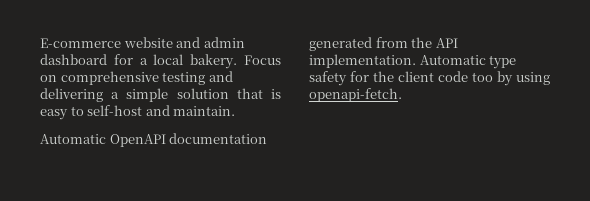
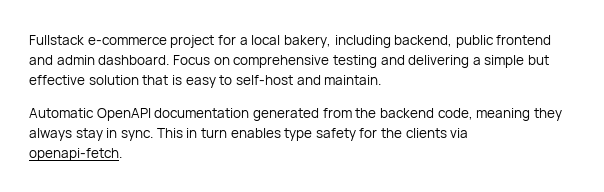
[40,37,245,48] [40,54,238,69] E-commerce website and admin dashboard for a local bakery. -> [29,35,552,48] [29,55,170,65] Fullstack e-commerce project for a local bakery, including backend, public frontend and admin dashboard.
(169, 95) none -> [528,55,550,65] [29,75,85,85] but effective
[435,38,458,48] [309,54,517,69] [309,71,550,86] API implementation. Automatic type safety for the client code too by using -> [379,108,562,121] [29,128,469,141] backend code, meaning they always stay in sync. This in turn enables type safety for the clients via

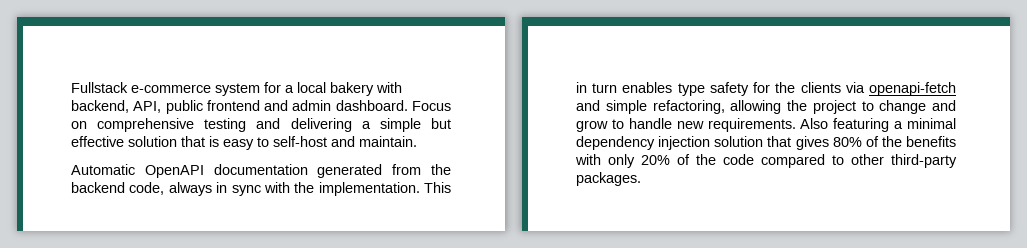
[170,35,215,48] project -> [215,83,260,96] system
[283,35,453,48] bakery, including backend, -> [330,82,402,96] [71,100,162,113] bakery with backend, API,
[476,108,562,121] [29,128,153,141] meaning they always stay in sync. -> [168,182,420,196] always in sync with the implementation.
[29,148,122,161] openapi-fetch. -> [869,82,956,96] [576,100,956,114] [576,118,956,132] [576,136,956,150] [575,154,957,168] [576,172,641,186] openapi-fetch and simple refactoring, allowing the project to change and grow to handle new requirements. Also featuring a minimal dependency injection solution that gives 80% of the benefits with only 20% of the code compared to other third-party packages.

